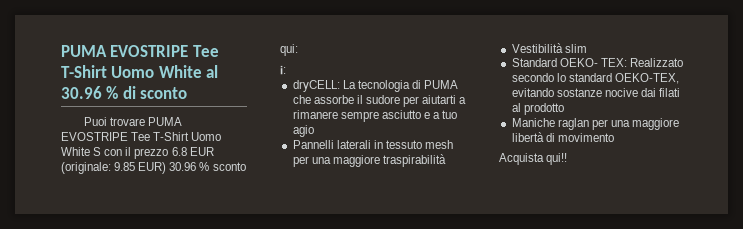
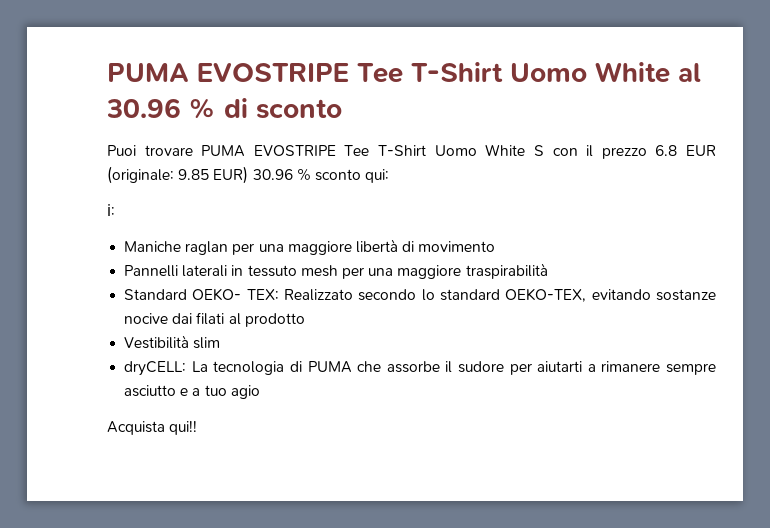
(286, 70) none -> [124,239,496,255] [124,263,548,279] [124,288,716,302] [124,312,305,327] [124,335,221,349] // Maniche raglan per una maggiore libertà di movimento // Pannelli laterali in tessuto mesh per una maggiore traspirabilità // Standard OEKO- TEX: Realizzato secondo lo standard OEKO-TEX, evitando sostanze nocive dai filati al prodotto // Vestibilità slim
[292,140,454,149] [292,154,446,167] [511,43,587,53] [511,58,683,67] [511,73,679,84] [511,88,681,97] [511,103,564,115] [511,118,680,130] [511,132,614,142] // Pannelli laterali in tessuto mesh per una maggiore traspirabilità // Vestibilità slim // Standard OEKO- TEX: Realizzato secondo lo standard OEKO-TEX, evitando sostanze nocive dai filati al prodotto // Maniche raglan per una maggiore libertà di movimento -> (260, 392) none

